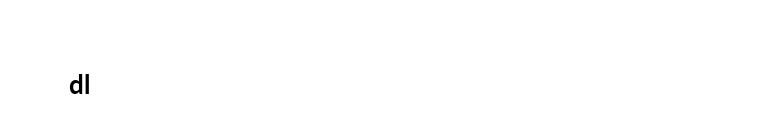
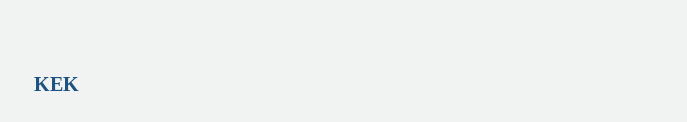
[69,74,90,94] dl -> [34,77,79,91] KEK

